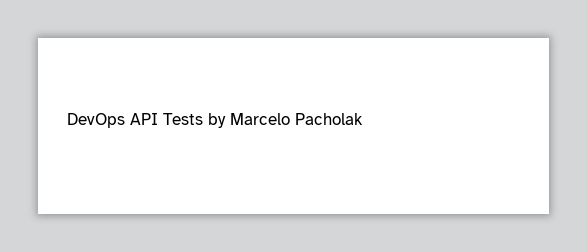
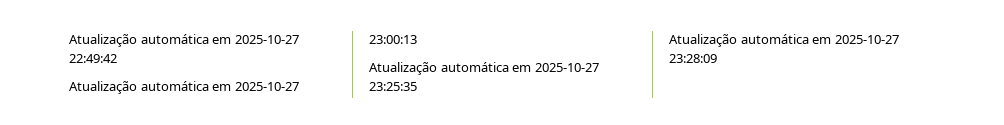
[67,113,363,128] DevOps API Tests by Marcelo Pacholak -> [69,34,299,47] [69,54,117,63] [69,81,299,94] [369,35,417,44] [369,62,599,75] [369,82,417,91] [669,34,899,47] [669,54,717,63] Atualização automática em 2025-10-27 22:49:42 // Atualização automática em 2025-10-27 23:00:13 // Atualização automática em 2025-10-27 23:25:35 // Atualização automática em 2025-10-27 23:28:09

